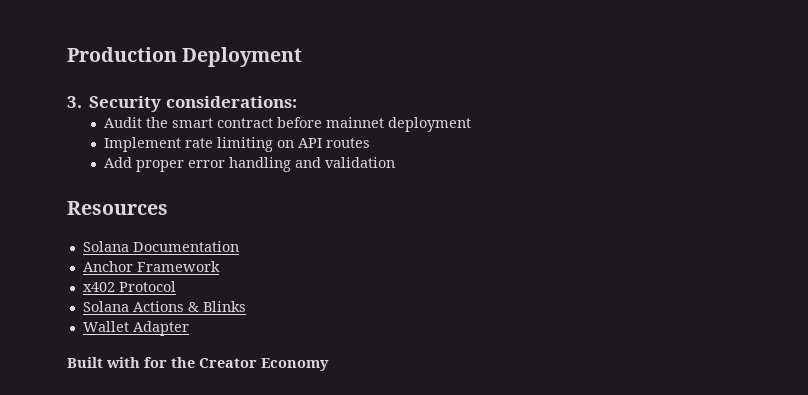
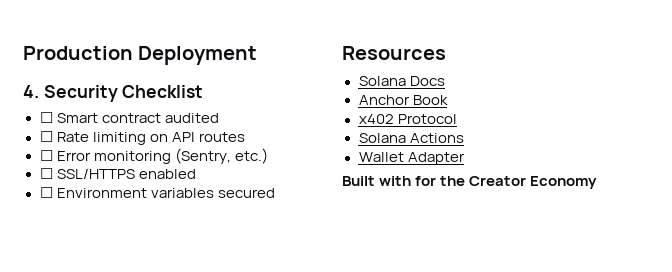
[67,96,297,112] [104,117,472,132] [104,137,371,152] [104,157,396,172] 3. Security considerations: // Audit the smart contract before mainnet deployment // Implement rate limiting on API routes // Add proper error handling and validation -> [23,85,204,102] [39,112,219,123] [39,131,245,145] [39,148,268,164] [39,168,196,179] [39,187,275,198] 4. Security Checklist // ☐ Smart contract audited // ☐ Rate limiting on API routes // ☐ Error monitoring (Sentry, etc.) // ☐ SSL/HTTPS enabled // ☐ Environment variables secured
[132,241,239,252] Documentation -> [409,76,445,86] Docs
[136,261,220,272] Framework -> [412,95,448,105] Book
[187,301,246,312] & Blinks -> (464, 138) none

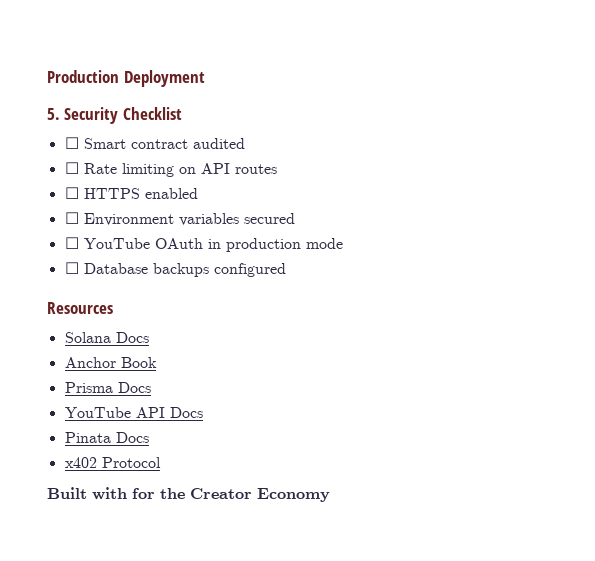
[23,85,39,98] 4. -> [47,108,60,120] 5.
[56,148,268,164] [39,168,135,179] Error monitoring (Sentry, etc.) // ☐ SSL/HTTPS -> [83,188,140,199] HTTPS
(275, 193) none -> [64,237,343,252] [64,262,286,277] // ☐ YouTube OAuth in production mode // ☐ Database backups configured
[358,114,457,124] [358,133,464,143] [358,152,465,165] x402 Protocol // Solana Actions // Wallet Adapter -> [64,382,151,393] [64,407,203,418] [64,432,149,443] [64,457,161,468] Prisma Docs // YouTube API Docs // Pinata Docs // x402 Protocol

